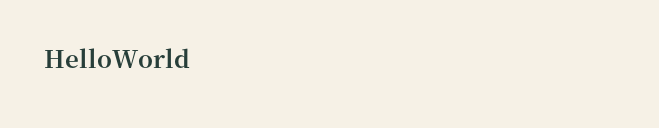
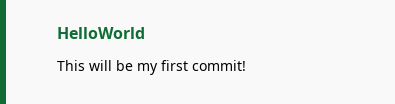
(190, 58) none -> [57,60,246,75] // This will be my first commit!

